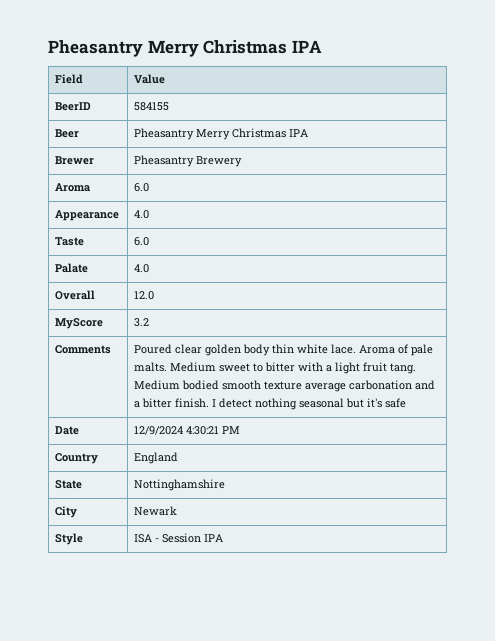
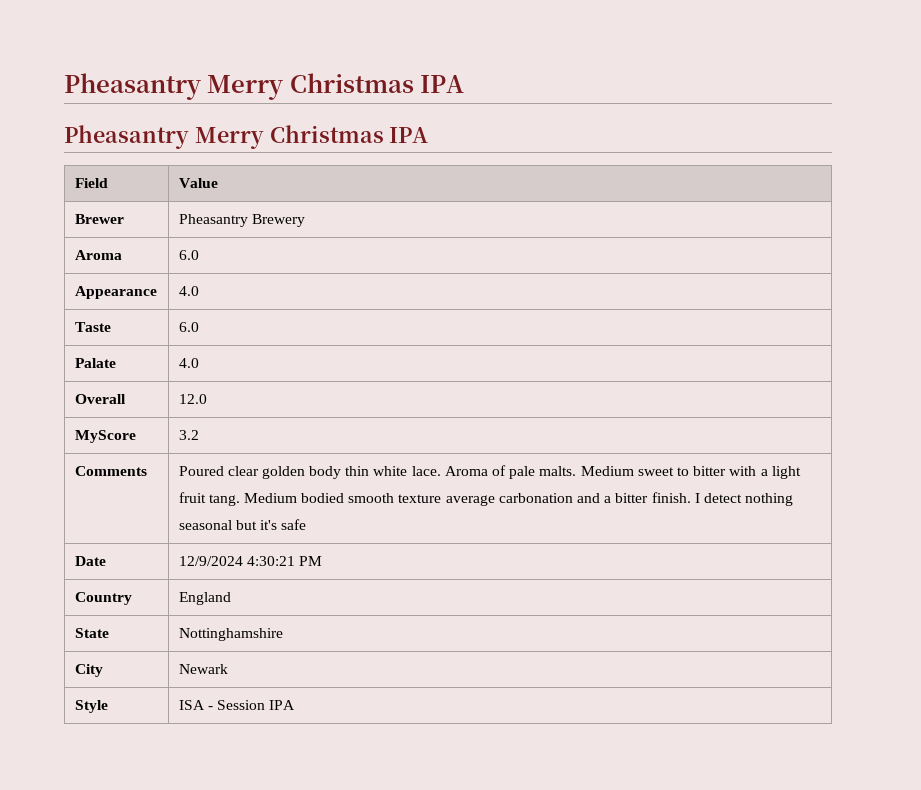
[48,40,322,57] [55,74,84,84] [134,74,166,84] [55,102,92,111] [134,102,170,111] [55,129,80,138] [134,128,309,140] Pheasantry Merry Christmas IPA // Field | Value // BeerID | 584155 // Beer | Pheasantry Merry Christmas IPA -> [64,73,465,100] [64,125,429,149] [74,178,108,188] [178,178,218,188] Pheasantry Merry Christmas IPA // Pheasantry Merry Christmas IPA // Field | Value

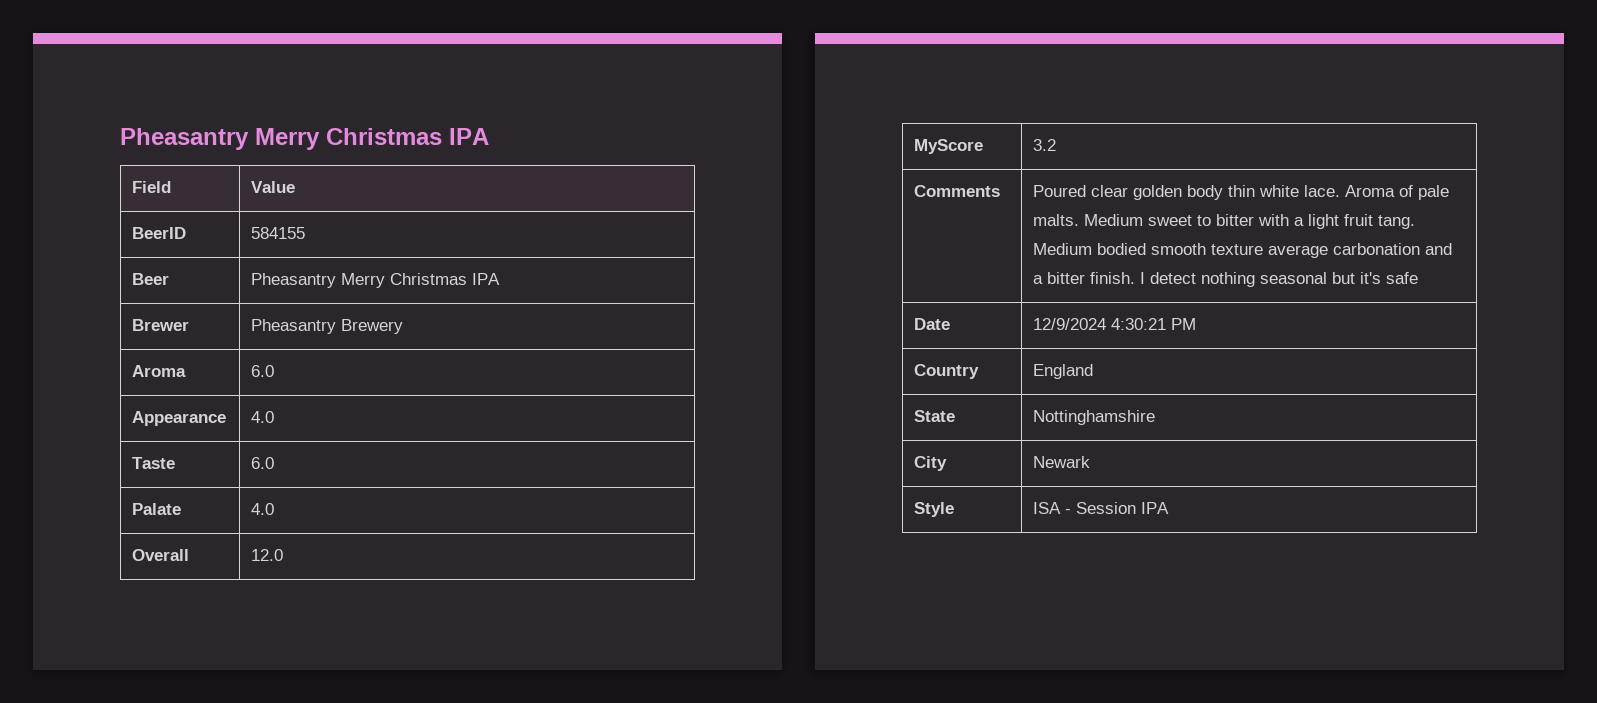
[64,73,465,100] [64,125,429,149] [74,178,108,188] [178,178,218,188] Pheasantry Merry Christmas IPA // Pheasantry Merry Christmas IPA // Field | Value -> [120,128,489,150] [132,181,172,193] [251,181,296,193] [132,227,187,239] [251,227,306,239] [132,273,170,285] [251,273,501,288] Pheasantry Merry Christmas IPA // Field | Value // BeerID | 584155 // Beer | Pheasantry Merry Christmas IPA

